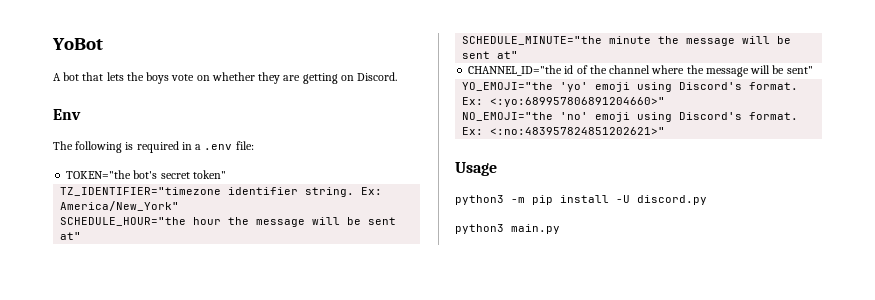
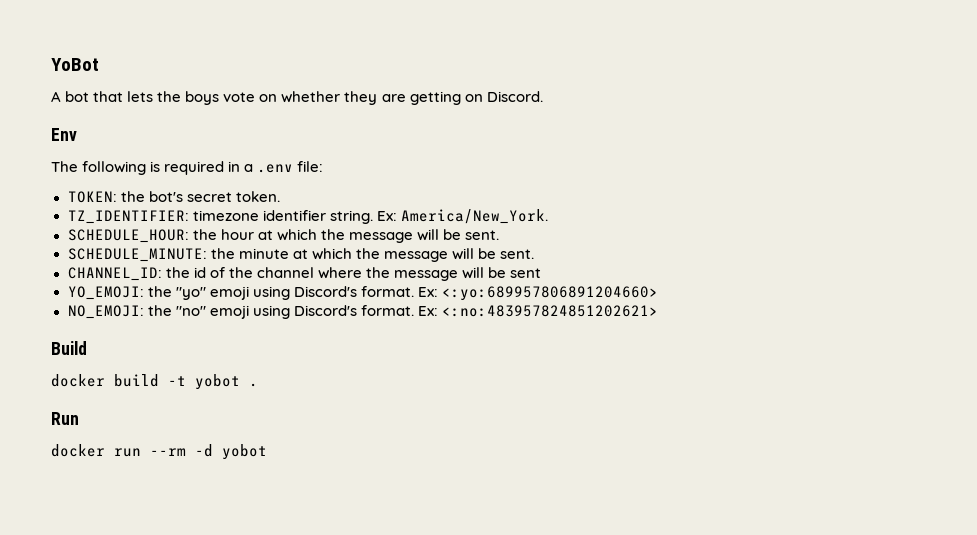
[66,170,226,179] [60,187,383,197] [60,201,180,211] [60,217,397,227] [60,232,82,240] [462,36,792,46] [462,51,519,59] [468,65,563,76] TOKEN="the bot's secret token" // TZ_IDENTIFIER="timezone identifier string. Ex: America/New_York" // SCHEDULE_HOUR="the hour the message will be sent at" // SCHEDULE_MINUTE="the minute the message will be sent at" // CHANNEL_ID="the -> [67,191,280,203] [67,209,548,224] [67,229,499,243] [67,248,534,262] [67,267,190,281] TOKEN: the bot's secret token. // TZ_IDENTIFIER: timezone identifier string. Ex: America/New_York. // SCHEDULE_HOUR: the hour at which the message will be sent. // SCHEDULE_MINUTE: the minute at which the message will be sent. // CHANNEL_ID: the
[786,66,813,74] [462,82,799,92] [462,97,666,107] [462,112,799,122] [462,127,666,135] [455,162,497,176] [455,195,707,205] [455,224,560,234] sent" // YO_EMOJI="the 'yo' emoji using Discord's format. Ex: <:yo:689957806891204660>" // NO_EMOJI="the 'no' emoji using Discord's format. Ex: <:no:483957824851202621>" // Usage // python3 -m pip install -U discord.py // python3 main.py -> [510,268,542,278] [67,286,658,301] [67,305,658,319] [51,341,87,355] [51,374,258,390] [51,412,79,425] [51,444,267,460] sent // YO_EMOJI: the "yo" emoji using Discord's format. Ex: <:yo:689957806891204660> // NO_EMOJI: the "no" emoji using Discord's format. Ex: <:no:483957824851202621> // Build // docker build -t yobot . // Run // docker run --rm -d yobot

